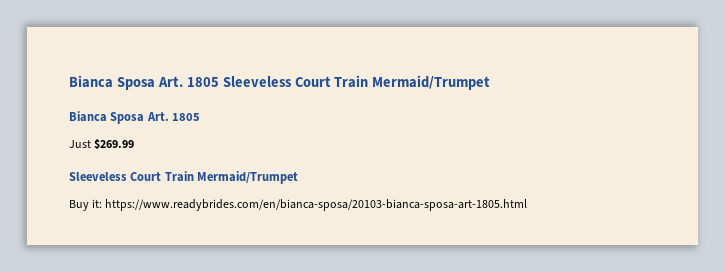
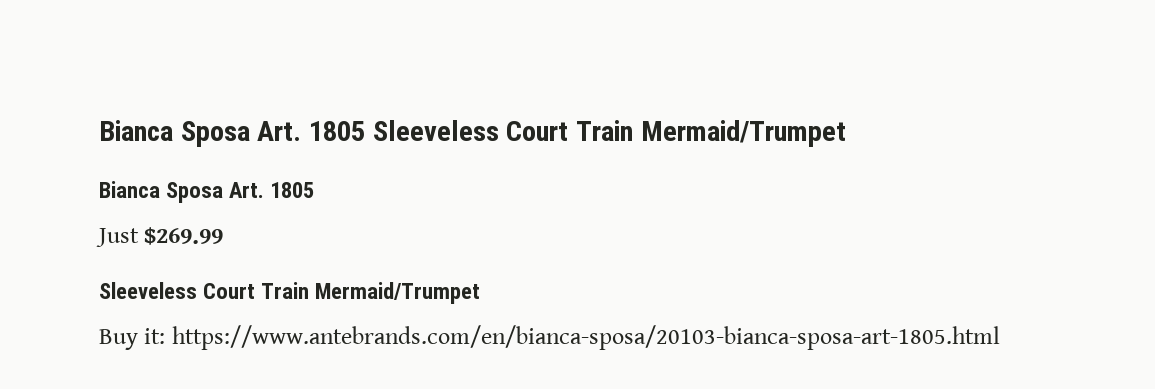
[105,199,528,211] https://www.readybrides.com/en/bianca-sposa/20103-bianca-sposa-art-1805.html -> [171,325,1000,350] https://www.antebrands.com/en/bianca-sposa/20103-bianca-sposa-art-1805.html

